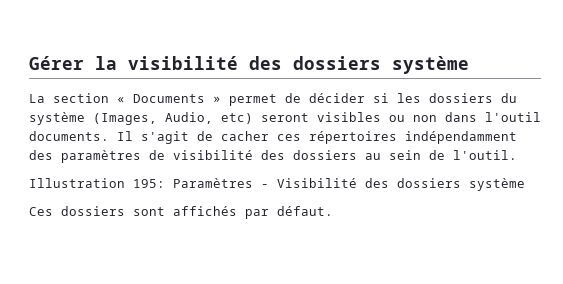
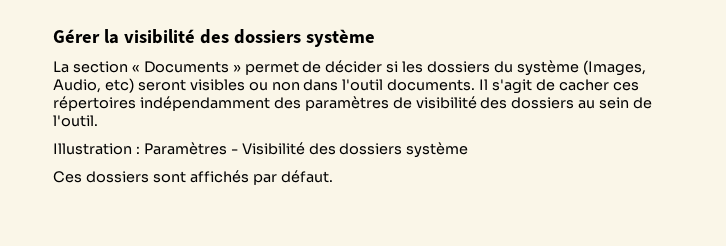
[133,179,165,188] 195: -> [135,146,140,154] :

